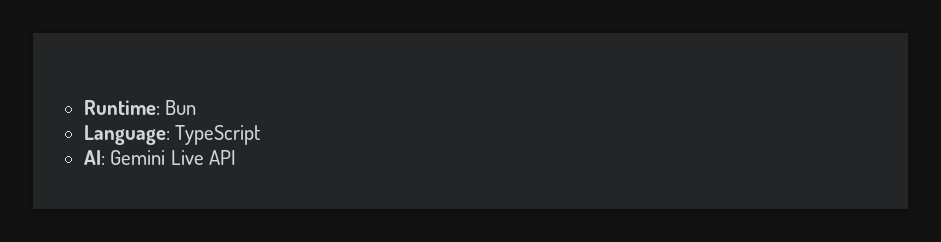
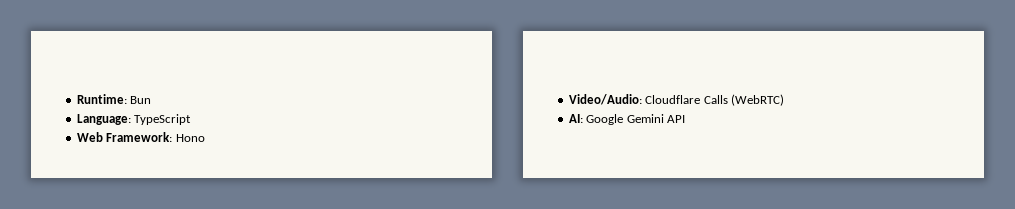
(261, 135) none -> [76,132,205,142] [568,94,784,106] // Web Framework: Hono // Video/Audio: Cloudflare Calls (WebRTC)
[110,150,204,165] Gemini Live -> [586,114,664,125] Google Gemini

